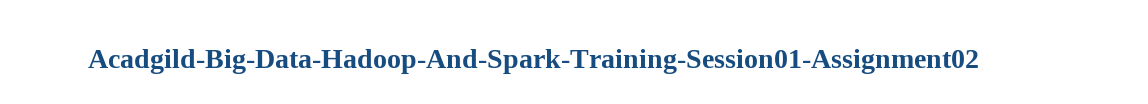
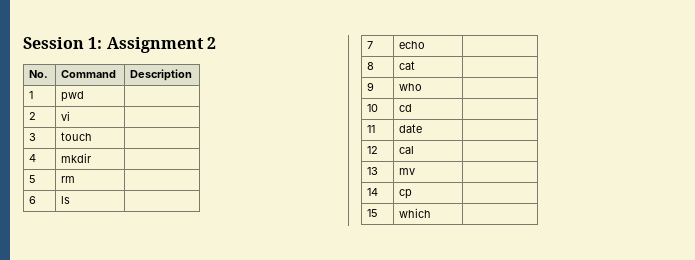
[88,49,979,74] Acadgild-Big-Data-Hadoop-And-Spark-Training-Session01-Assignment02 -> [23,37,216,53] [29,70,49,78] [61,70,117,78] [130,69,193,81] [29,91,34,99] [61,91,85,102] [29,112,37,120] [61,111,71,121] [29,133,37,141] [61,132,93,141] [29,154,37,162] [61,153,92,163] [29,175,37,183] [61,176,76,183] [29,196,37,204] [61,196,71,204] [367,41,374,49] [399,41,426,49] [367,62,375,70] [399,61,416,70] [367,82,375,91] [399,83,423,91] [367,104,379,112] [399,104,413,112] [367,125,376,133] [399,124,423,133] [367,146,379,154] [399,146,415,154] [367,167,379,175] [399,168,416,175] [367,188,379,196] [399,189,413,199] [367,209,379,217] [399,208,432,218] Session 1: Assignment 2 // No. | Command | Description // 1 | pwd | // 2 | vi | // 3 | touch | // 4 | mkdir | // 5 | rm | // 6 | ls | // 7 | echo | // 8 | cat | // 9 | who | // 10 | cd | // 11 | date | // 12 | cal | // 13 | mv | // 14 | cp | // 15 | which |

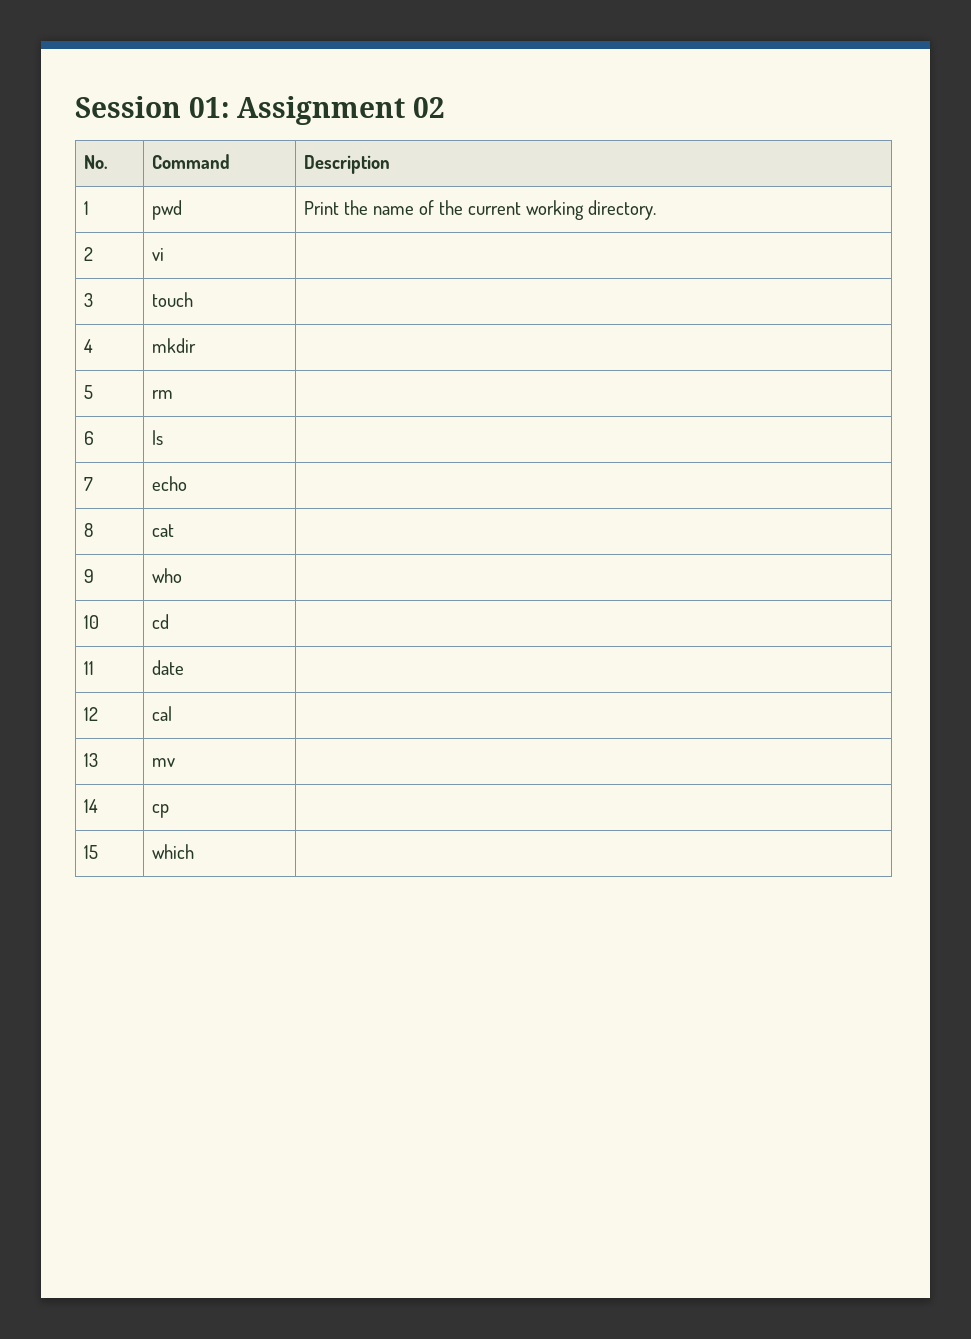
[88,37,216,53] 1: Assignment 2 -> [188,96,445,125] 01: Assignment 02
(85, 96) none -> [304,200,657,220] Print the name of the current working directory.

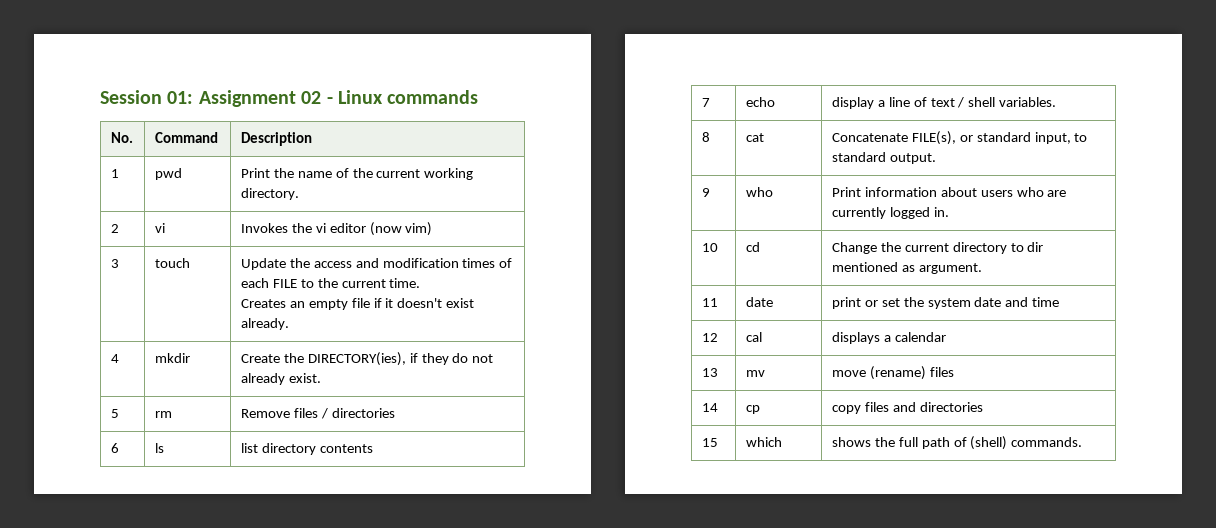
(445, 107) none -> [326,90,479,104] - Linux commands
[84,293,94,307] [152,292,194,307] [84,339,94,353] [152,338,197,353] [84,385,94,399] [152,390,174,399] // 3 | touch | // 4 | mkdir | // 5 | rm | -> [240,222,433,236] [110,259,119,268] [154,258,190,268] [240,258,513,270] [240,278,421,288] [240,298,475,310] [240,318,289,330] [110,354,119,363] [154,353,190,363] [240,352,494,366] [240,373,321,385] [110,409,119,418] [154,411,172,418] [240,408,395,419] Invokes the vi editor (now vim) // 3 | touch | Update the access and modification times of each FILE to the current time. // Creates an empty file if it doesn't exist already. // 4 | mkdir | Create the DIRECTORY(ies), if they do not already exist. // 5 | rm | Remove files / directories
(164, 437) none -> [240,443,373,455] list directory contents
[84,523,94,537] [152,524,175,537] [84,569,95,583] [152,568,183,583] [84,615,100,629] [152,614,170,629] [84,661,95,675] [152,660,185,675] // 8 | cat | // 9 | who | // 10 | cd | // 11 | date | -> [831,97,1057,109] [701,132,710,142] [745,133,764,142] [831,131,1088,145] [831,152,936,164] [701,188,710,197] [745,187,773,197] [831,187,1067,197] [831,207,949,219] [701,243,718,252] [745,242,760,252] [831,242,1044,254] [831,262,982,274] [701,298,718,307] [745,297,773,307] [831,297,1060,309] display a line of text / shell variables. // 8 | cat | Concatenate FILE(s), or standard input, to standard output. // 9 | who | Print information about users who are currently logged in. // 10 | cd | Change the current directory to dir mentioned as argument. // 11 | date | print or set the system date and time
(173, 713) none -> [831,332,946,344] displays a calendar
(176, 762) none -> [831,366,954,380] move (rename) files
[84,845,99,859] [152,844,195,859] // 15 | which | -> [831,402,983,414] [701,438,718,447] [745,437,782,447] [831,436,1083,450] copy files and directories // 15 | which | shows the full path of (shell) commands.

